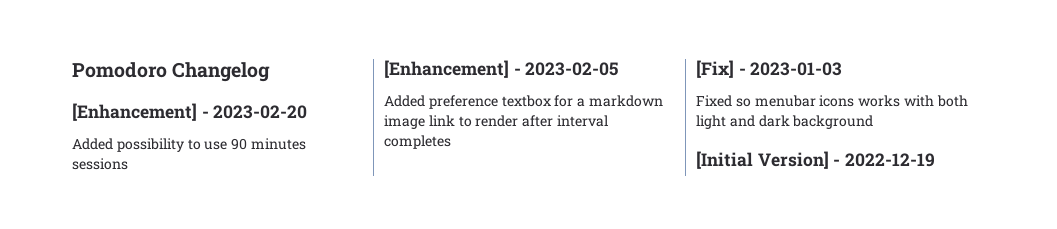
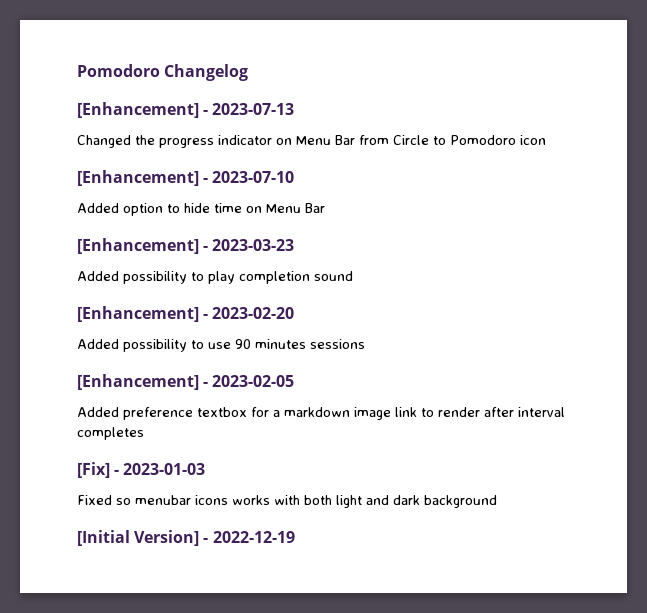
(271, 72) none -> [77,102,295,118] [77,135,546,148] [77,170,295,186] [77,203,325,216] [77,238,295,254] [77,271,353,284] // [Enhancement] - 2023-07-13 // Changed the progress indicator on Menu Bar from Circle to Pomodoro icon // [Enhancement] - 2023-07-10 // Added option to hide time on Menu Bar // [Enhancement] - 2023-03-23 // Added possibility to play completion sound

